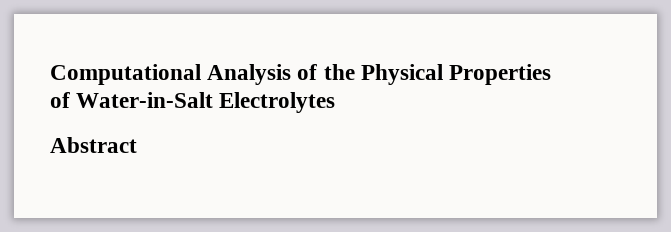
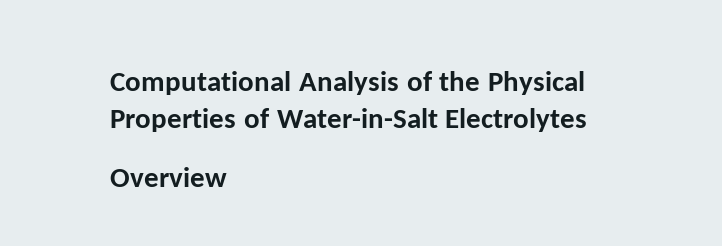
[50,137,137,153] Abstract -> [110,167,227,187] Overview

